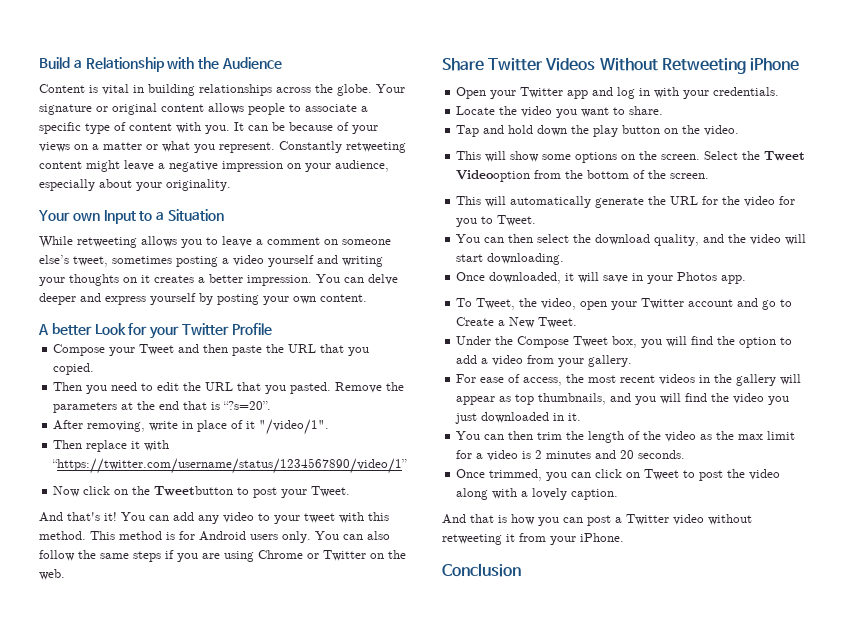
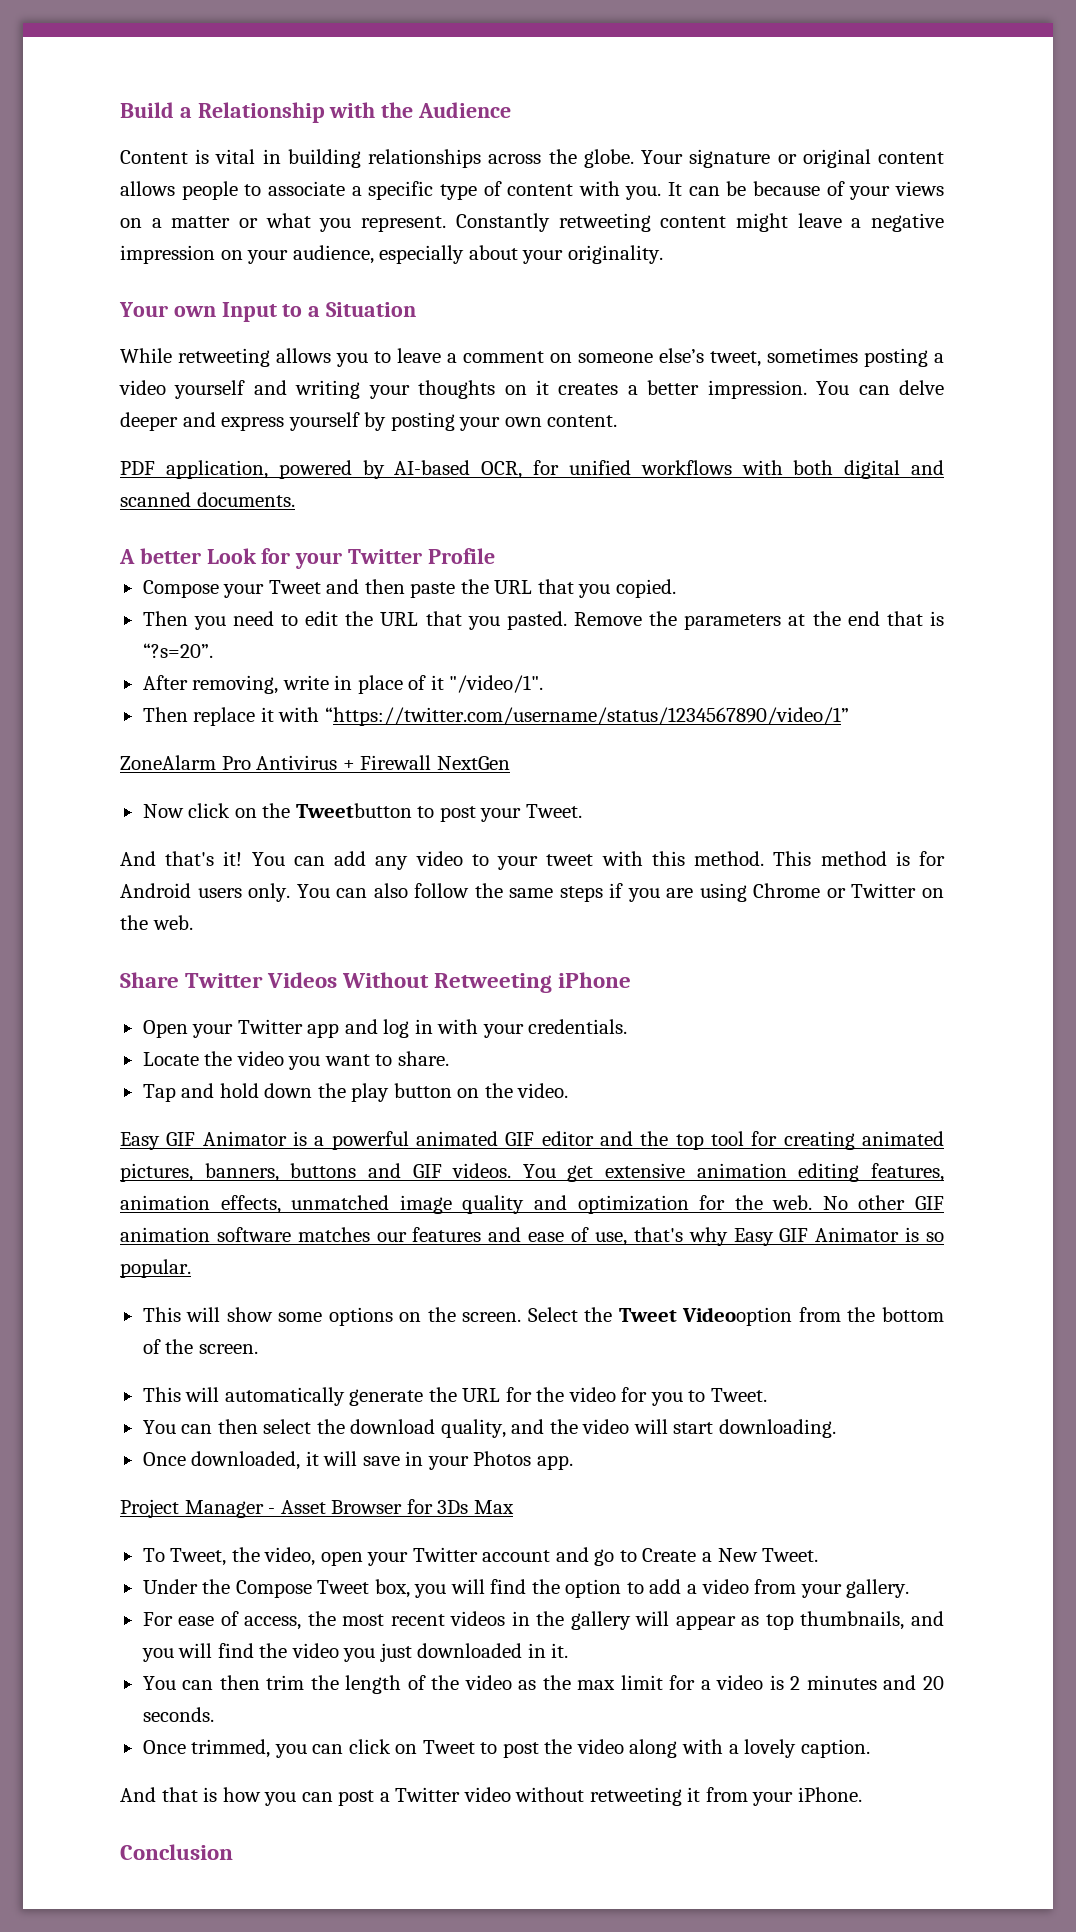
(367, 298) none -> [120,460,945,479] [120,492,295,507] // PDF application, powered by AI-based OCR, for unified workflows with both digital and scanned documents.
(408, 466) none -> [120,755,510,770] // ZoneAlarm Pro Antivirus + Firewall NextGen
(740, 130) none -> [120,1131,945,1150] [120,1163,944,1182] [120,1195,945,1214] [120,1227,945,1246] [120,1259,191,1278] // Easy GIF Animator is a powerful animated GIF editor and the top tool for creating animated pictures, banners, buttons and GIF videos. You get extensive animation editing features, animation effects, unmatched image quality and optimization for the web. No other GIF animation software matches our features and ease of use, that's why Easy GIF Animator is so popular.
(747, 279) none -> [120,1499,514,1518] // Project Manager - Asset Browser for 3Ds Max

